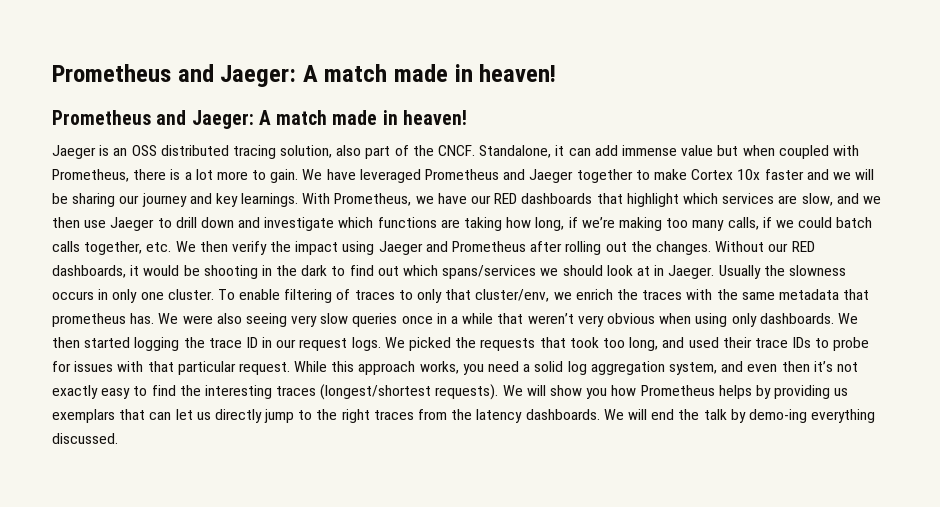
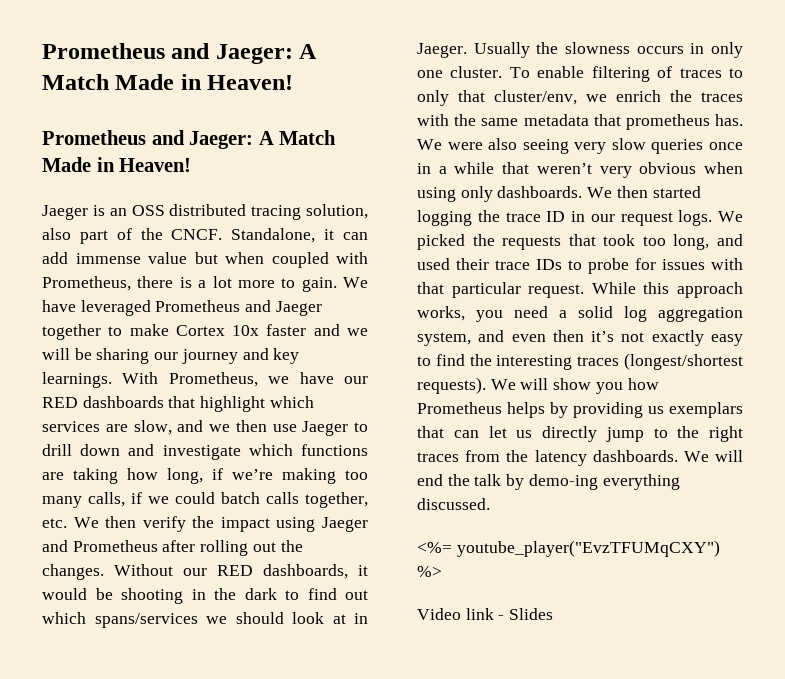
[52,64,557,87] [52,110,467,129] Prometheus and Jaeger: A match made in heaven! // Prometheus and Jaeger: A match made in heaven! -> [42,43,318,64] [42,74,294,90] [42,130,337,149] [42,157,192,172] Prometheus and Jaeger: A Match Made in Heaven! // Prometheus and Jaeger: A Match Made in Heaven!
(118, 438) none -> [417,540,720,557] [417,566,442,577] [417,608,554,620] // <%= youtube_player("EvzTFUMqCXY") %> // Video link - Slides

